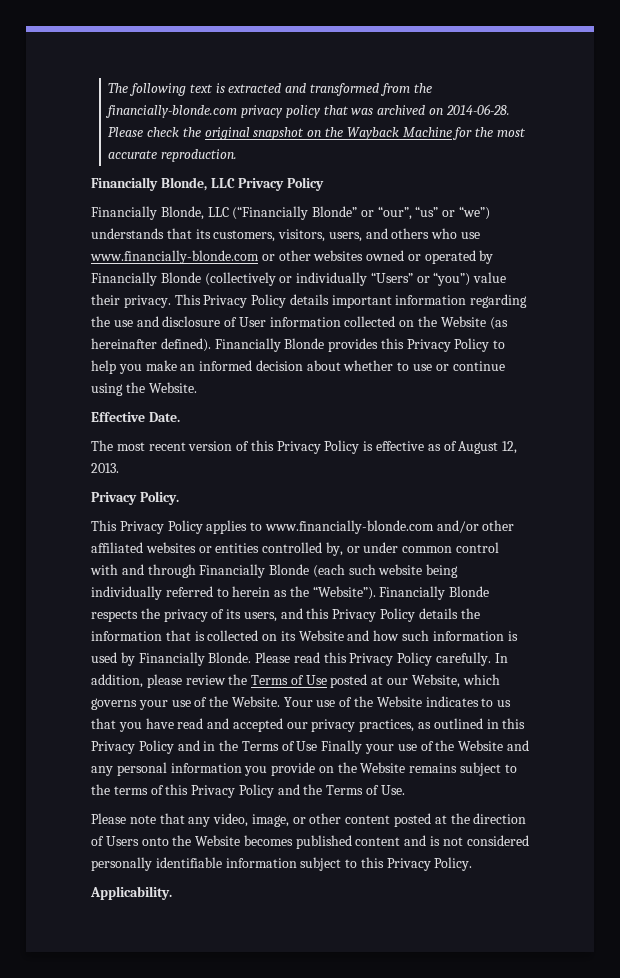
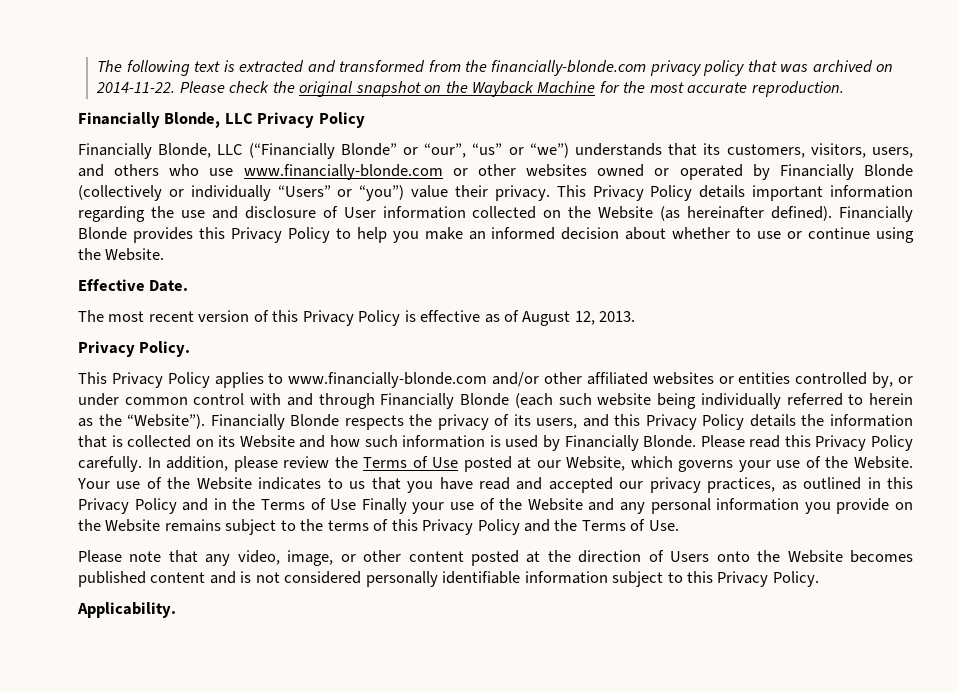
[445,104,510,115] 2014-06-28. -> [96,82,176,93] 2014-11-22.

